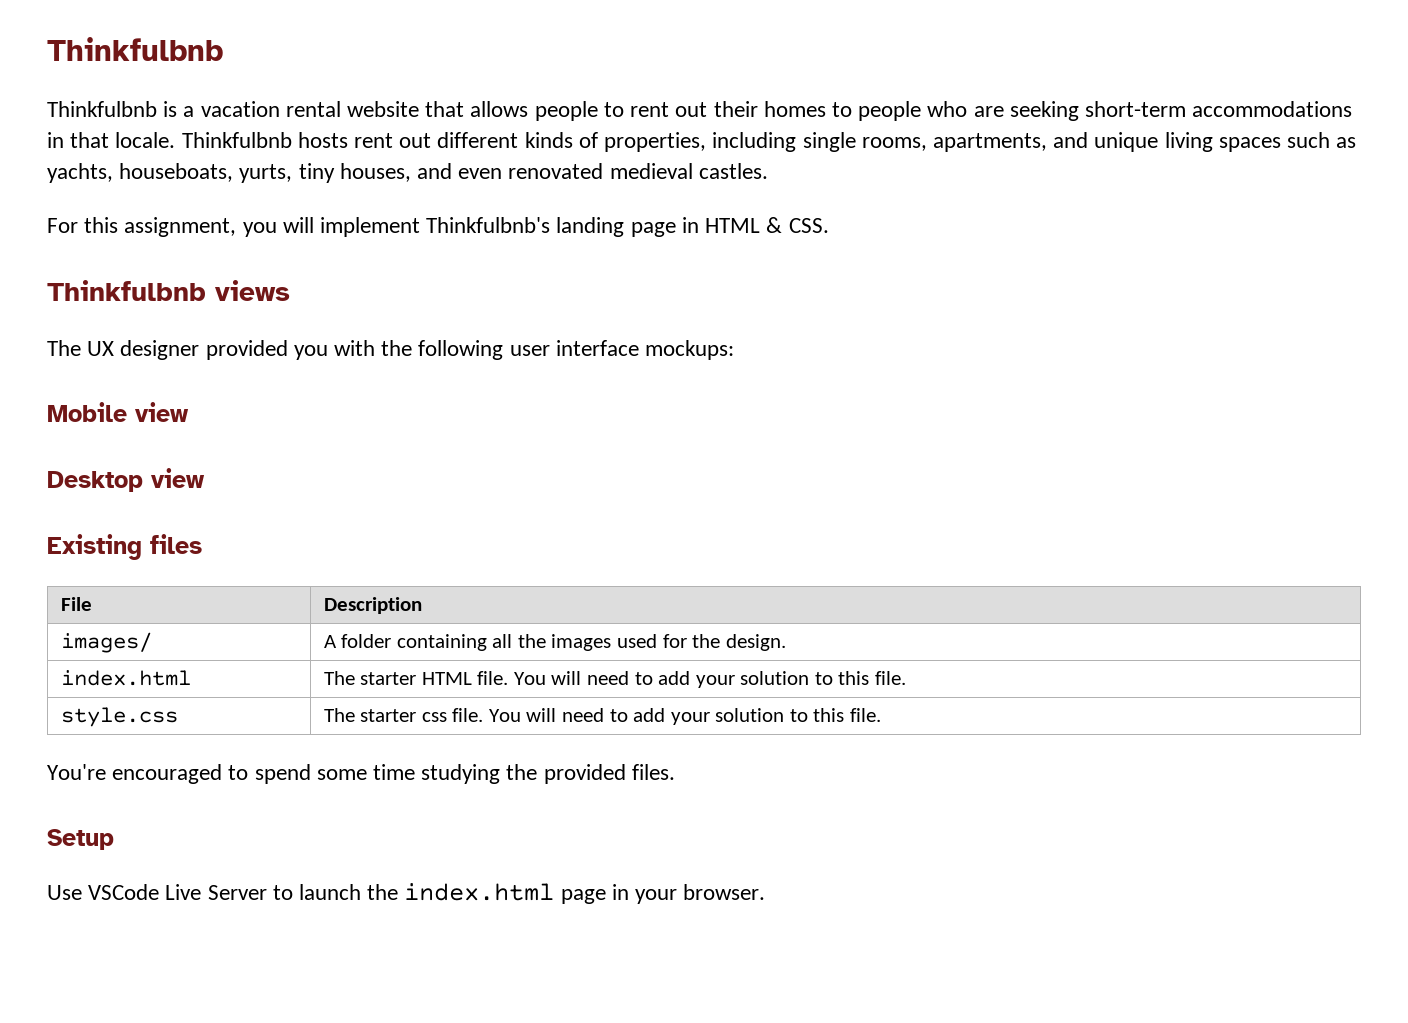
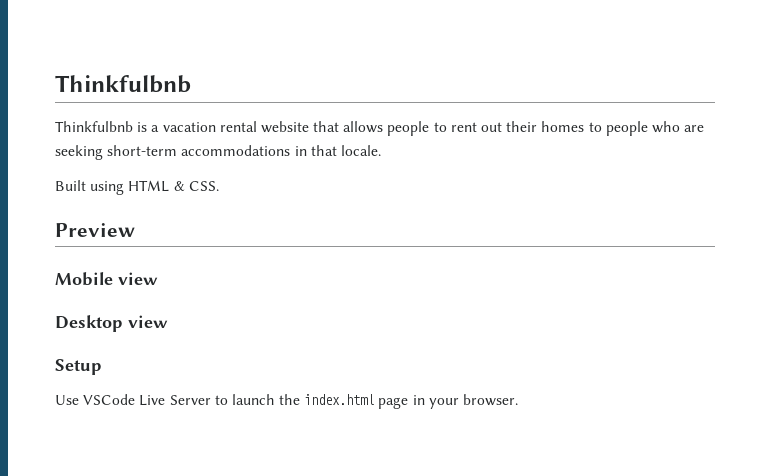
[181,132,1357,152] [47,163,768,183] [47,217,829,237] [47,280,290,301] [47,340,735,360] [47,402,189,422] [47,468,205,492] [47,534,202,560] [60,597,92,611] [323,597,422,614] [60,632,152,653] [323,634,786,651] [60,670,191,686] [323,671,906,688] [60,707,178,727] [323,708,881,725] [47,764,675,784] Thinkfulbnb hosts rent out different kinds of properties, including single rooms, apartments, and unique living spaces such as yachts, houseboats, yurts, tiny houses, and even renovated medieval castles. // For this assignment, you will implement Thinkfulbnb's landing page in HTML & CSS. // Thinkfulbnb views // The UX designer provided you with the following user interface mockups: // Mobile view // Desktop view // Existing files // File | Description // images/ | A folder containing all the images used for the design. // index.html | The starter HTML file. You will need to add your solution to this file. // style.css | The starter css file. You will need to add your solution to this file. // You're encouraged to spend some time studying the provided files. -> [55,180,219,195] [55,223,135,237] [55,272,158,286] [55,315,168,332] // Built using HTML & CSS. // Preview // Mobile view // Desktop view

